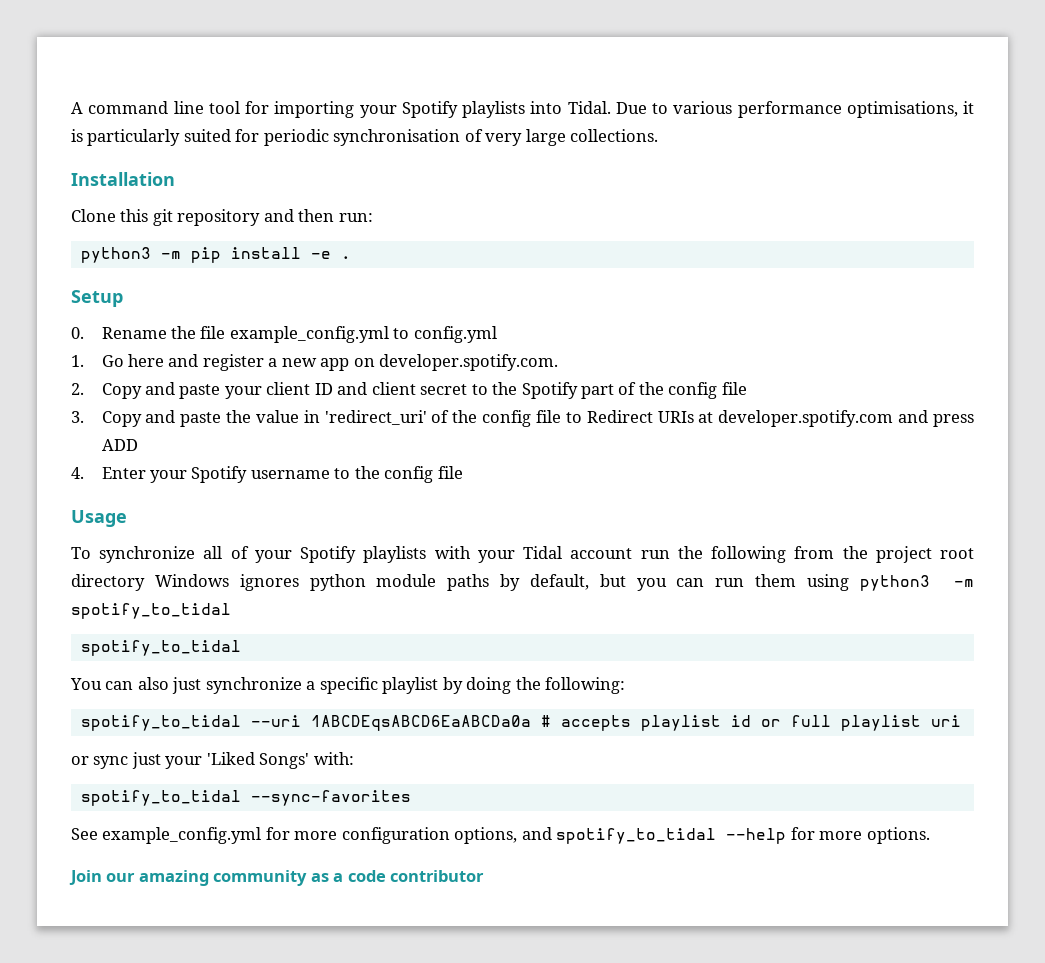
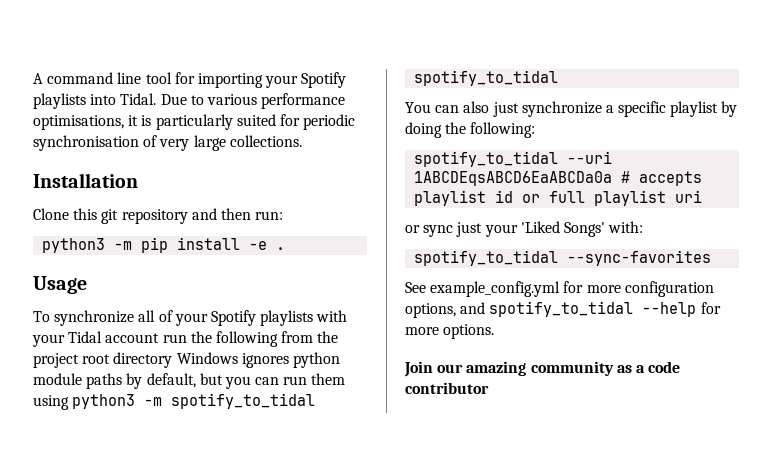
[71,290,123,307] [71,326,497,343] [71,354,559,371] [71,382,747,399] [71,410,974,427] [101,439,138,451] [71,466,463,483] // Setup // 0. Rename the file example_config.yml to config.yml // 1. Go here and register a new app on developer.spotify.com. // 2. Copy and paste your client ID and client secret to the Spotify part of the config file // 3. Copy and paste the value in 'redirect_uri' of the config file to Redirect URIs at developer.spotify.com and press ADD // 4. Enter your Spotify username to the config file -> (286, 248) none

